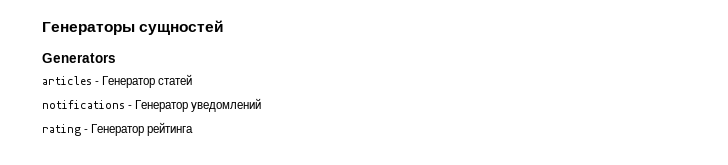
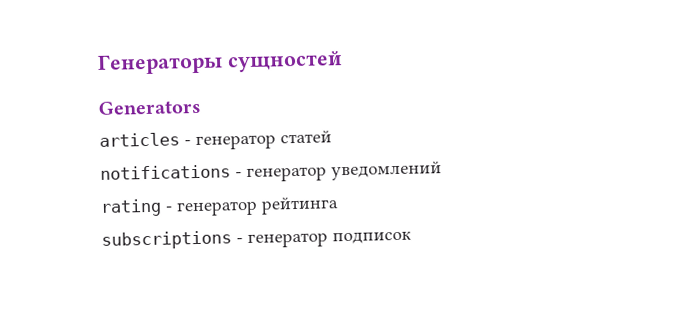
[102,76,156,88] Генератор -> [195,134,276,151] генератор
[135,100,189,112] Генератор -> [246,166,327,183] генератор
[91,124,145,136] Генератор -> [176,200,258,217] генератор
(194, 129) none -> [101,230,412,250] // subscriptions - генератор подписок

